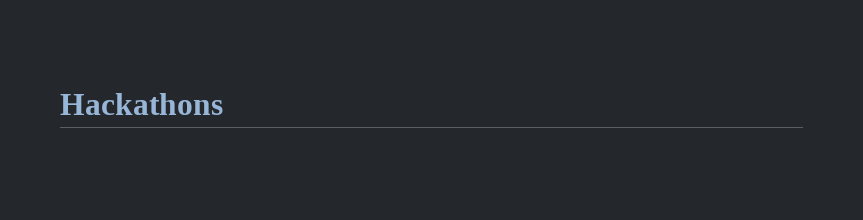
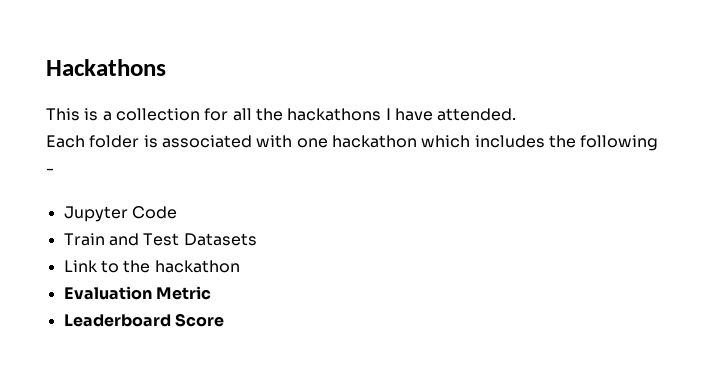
(223, 104) none -> [46,108,517,121] [46,135,659,151] [46,168,54,174] [63,206,177,222] [63,233,257,246] [63,260,240,273] [63,286,211,300] [63,313,224,327] // This is a collection for all the hackathons I have attended. // Each folder is associated with one hackathon which includes the following - // Jupyter Code // Train and Test Datasets // Link to the hackathon // Evaluation Metric // Leaderboard Score

